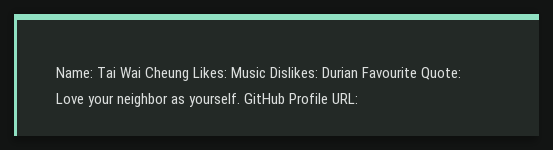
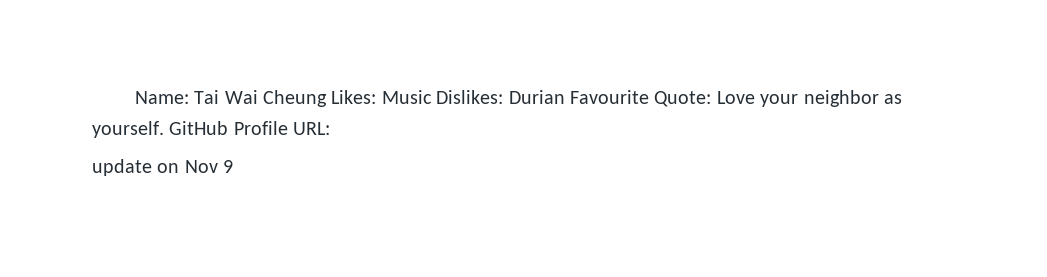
(359, 98) none -> [92,159,234,176] // update on Nov 9

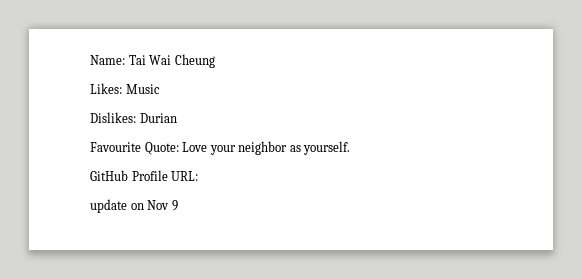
(328, 98) none -> (215, 61) //
(432, 97) none -> (160, 89) //
(565, 97) none -> (177, 118) //
(164, 129) none -> (351, 148) //

